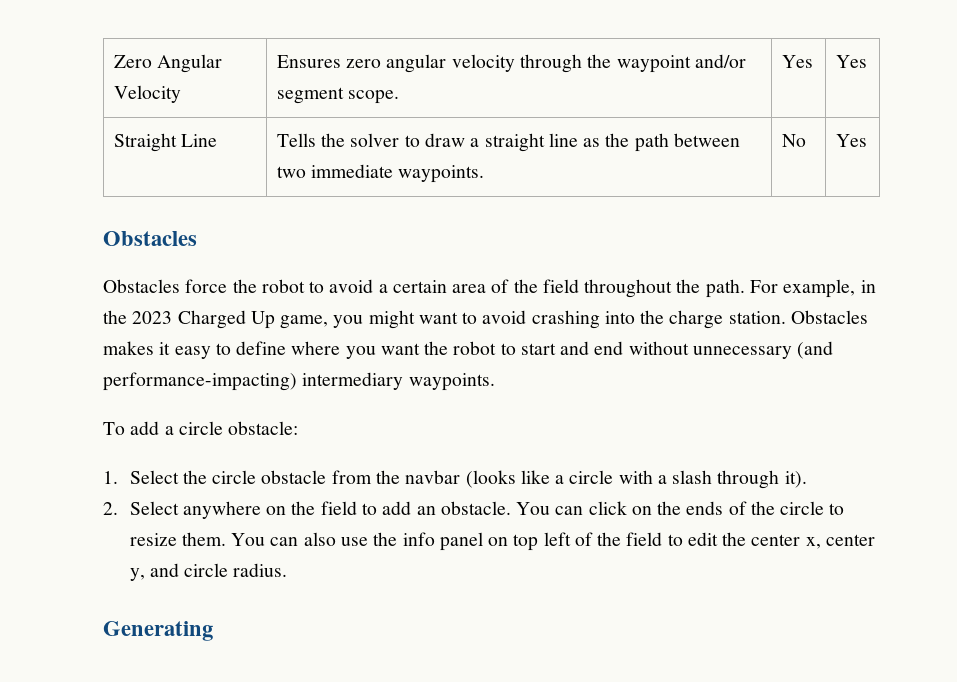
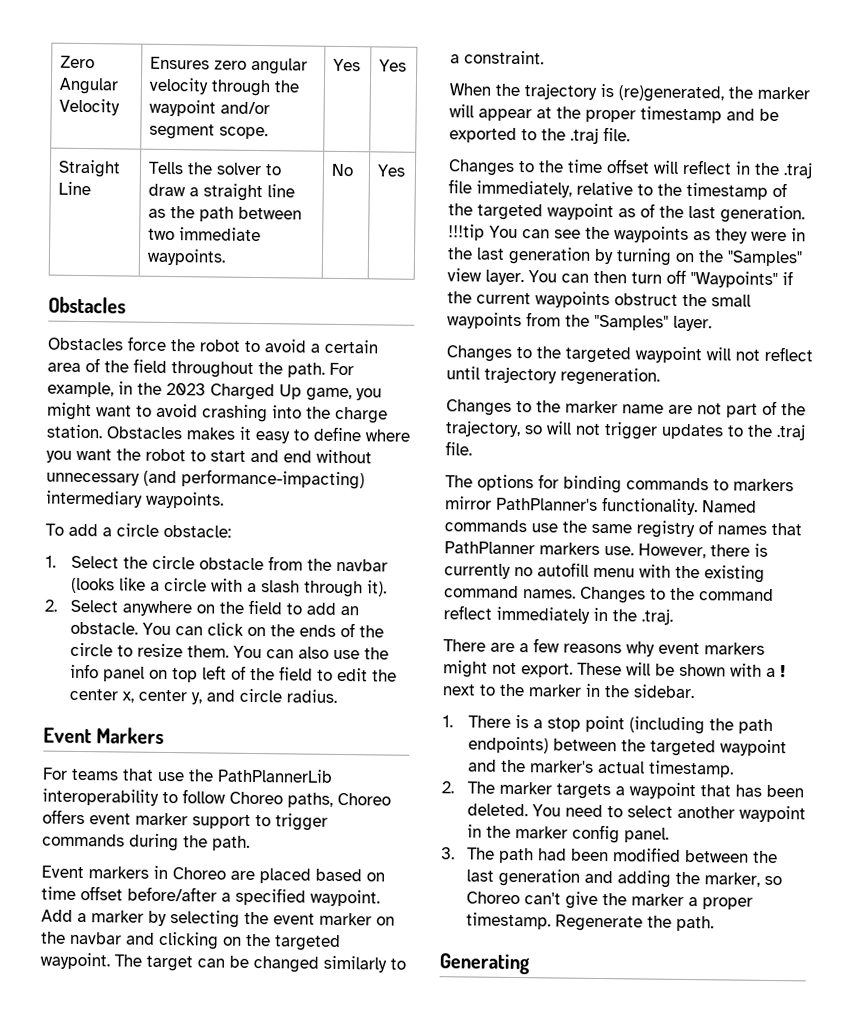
(288, 570) none -> [43,727,165,744] [42,767,333,783] [42,788,391,808] [42,809,328,831] [42,833,250,852] [41,865,385,884] [41,886,380,907] [41,909,395,928] [41,931,341,952] [40,952,406,973] [450,50,544,65] [449,83,810,103] [449,104,779,124] [449,126,630,144] [448,159,813,179] [448,179,787,200] [448,203,805,224] [448,224,806,244] [447,246,803,267] [447,268,793,289] [447,291,751,309] [447,312,712,332] [446,345,813,364] [446,366,660,386] [446,399,806,418] [445,420,806,441] [445,441,472,456] [445,474,794,494] [445,496,757,516] [444,519,802,539] [444,541,768,559] [444,562,765,583] [444,585,774,604] [443,605,673,625] [443,638,765,657] [443,660,786,678] [442,683,695,699] [442,715,773,735] [467,736,787,757] [467,759,734,778] [441,781,804,800] [466,803,806,823] [466,824,669,844] [441,847,778,864] [465,868,782,888] [465,891,753,910] [465,912,714,932] // Event Markers // For teams that use the PathPlannerLib interoperability to follow Choreo paths, Choreo offers event marker support to trigger commands during the path. // Event markers in Choreo are placed based on time offset before/after a specified waypoint. Add a marker by selecting the event marker on the navbar and clicking on the targeted waypoint. The target can be changed similarly to a constraint. // When the trajectory is (re)generated, the marker will appear at the proper timestamp and be exported to the .traj file. // Changes to the time offset will reflect in the .traj file immediately, relative to the timestamp of the targeted waypoint as of the last generation. !!!tip You can see the waypoints as they were in the last generation by turning on the "Samples" view layer. You can then turn off "Waypoints" if the current waypoints obstruct the small waypoints from the "Samples" layer. // Changes to the targeted waypoint will not reflect until trajectory regeneration. // Changes to the marker name are not part of the trajectory, so will not trigger updates to the .traj file. // The options for binding commands to markers mirror PathPlanner's functionality. Named commands use the same registry of names that PathPlanner markers use. However, there is currently no autofill menu with the existing command names. Changes to the command reflect immediately in the .traj. // There are a few reasons why event markers might not export. These will be shown with a ! next to the marker in the sidebar. // 1. There is a stop point (including the path endpoints) between the targeted waypoint and the marker's actual timestamp. // 2. The marker targets a waypoint that has been deleted. You need to select another waypoint in the marker config panel. // 3. The path had been modified between the last generation and adding the marker, so Choreo can't give the marker a proper timestamp. Regenerate the path.

